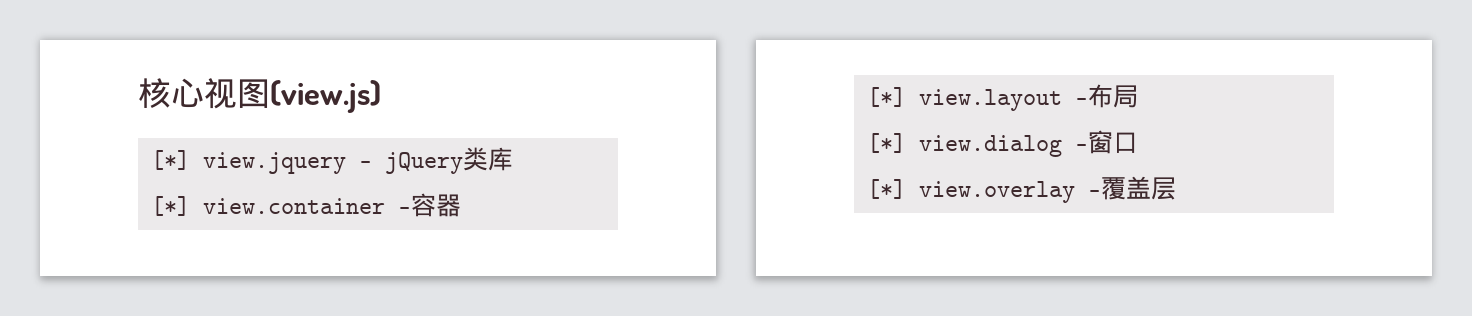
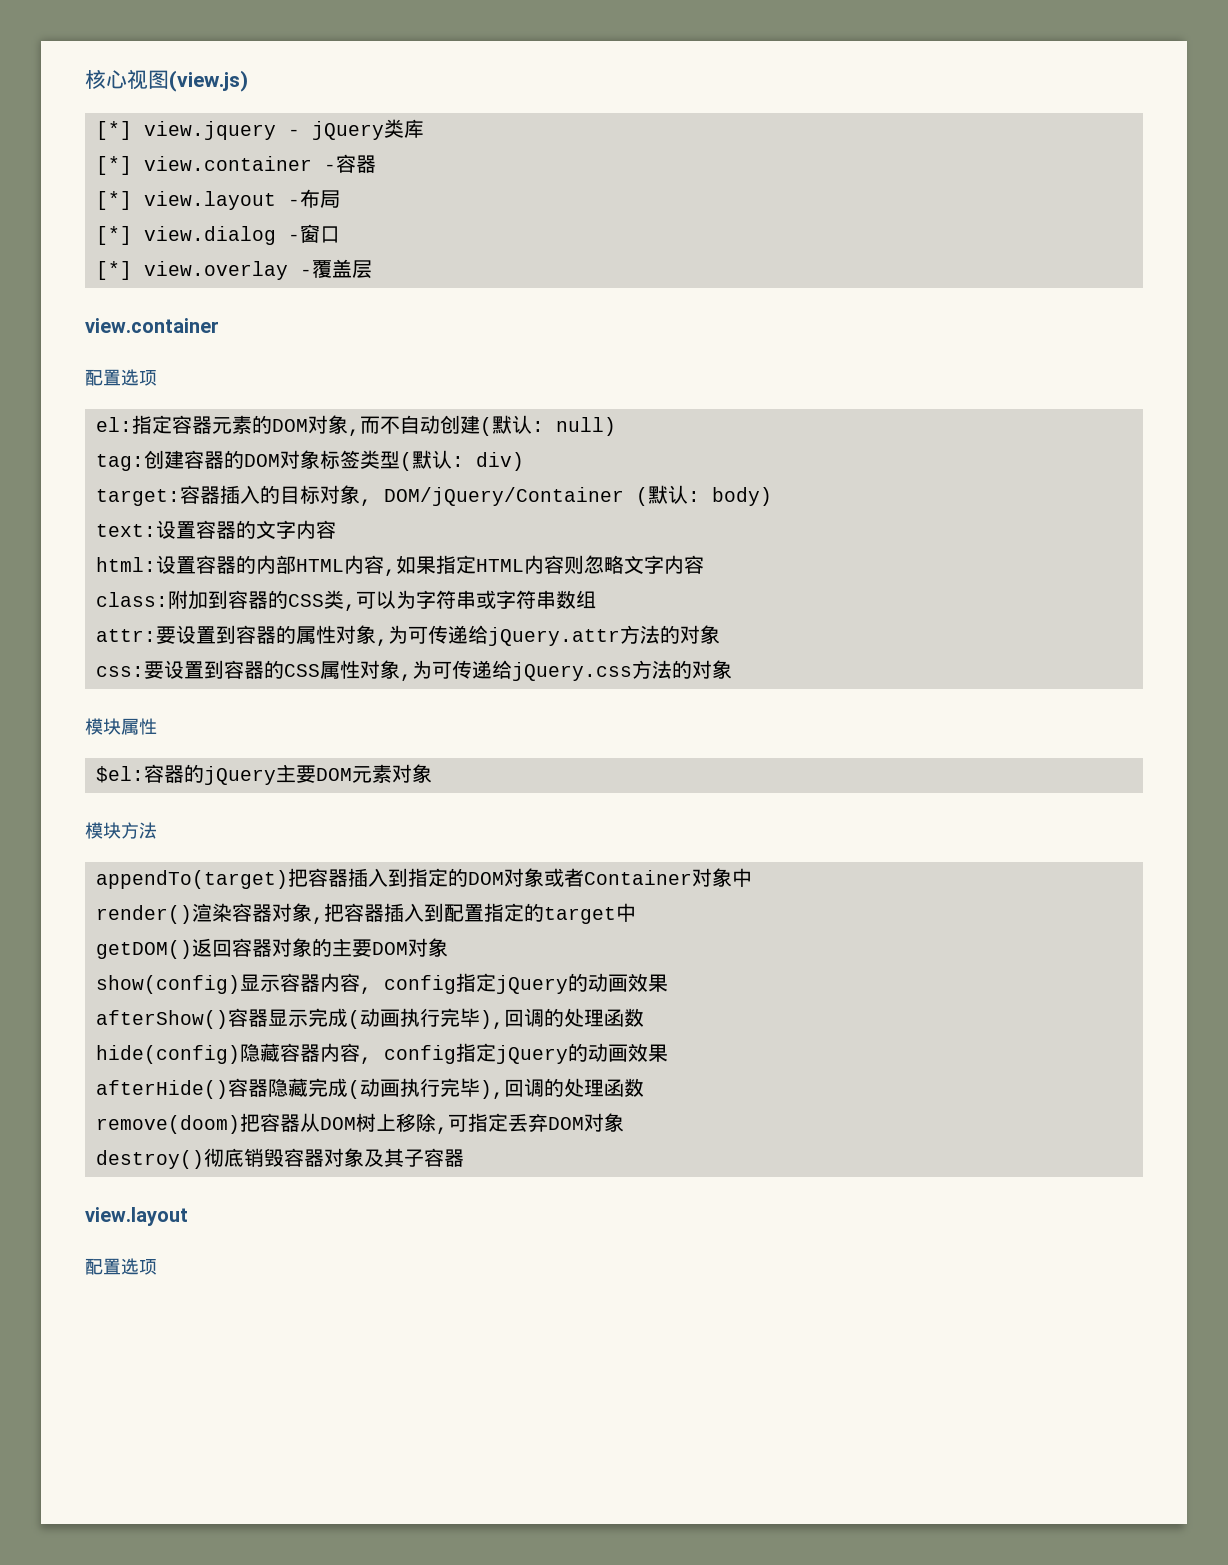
(1176, 188) none -> [85,318,219,333] [85,369,157,386] [95,415,616,436] [95,450,524,471] [95,485,772,506] [95,520,336,539] [95,555,704,576] [95,590,596,611] [95,625,720,646] [95,660,732,681] [85,718,157,735] [95,764,432,785] [85,822,157,839] [95,868,752,889] [95,903,636,924] [95,938,448,959] [95,973,668,994] [95,1008,644,1029] [95,1043,668,1064] [95,1078,644,1099] [95,1113,624,1134] [95,1148,464,1169] [85,1207,188,1226] [85,1258,157,1275] // view.container // 配置选项 // el:指定容器元素的DOM对象,而不自动创建(默认: null) // tag:创建容器的DOM对象标签类型(默认: div) // target:容器插入的目标对象, DOM/jQuery/Container (默认: body) // text:设置容器的文字内容 // html:设置容器的内部HTML内容,如果指定HTML内容则忽略文字内容 // class:附加到容器的CSS类,可以为字符串或字符串数组 // attr:要设置到容器的属性对象,为可传递给jQuery.attr方法的对象 // css:要设置到容器的CSS属性对象,为可传递给jQuery.css方法的对象 // 模块属性 // $el:容器的jQuery主要DOM元素对象 // 模块方法 // appendTo(target)把容器插入到指定的DOM对象或者Container对象中 // render()渲染容器对象,把容器插入到配置指定的target中 // getDOM()返回容器对象的主要DOM对象 // show(config)显示容器内容, config指定jQuery的动画效果 // afterShow()容器显示完成(动画执行完毕),回调的处理函数 // hide(config)隐藏容器内容, config指定jQuery的动画效果 // afterHide()容器隐藏完成(动画执行完毕),回调的处理函数 // remove(doom)把容器从DOM树上移除,可指定丢弃DOM对象 // destroy()彻底销毁容器对象及其子容器 // view.layout // 配置选项

